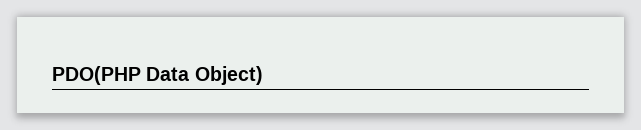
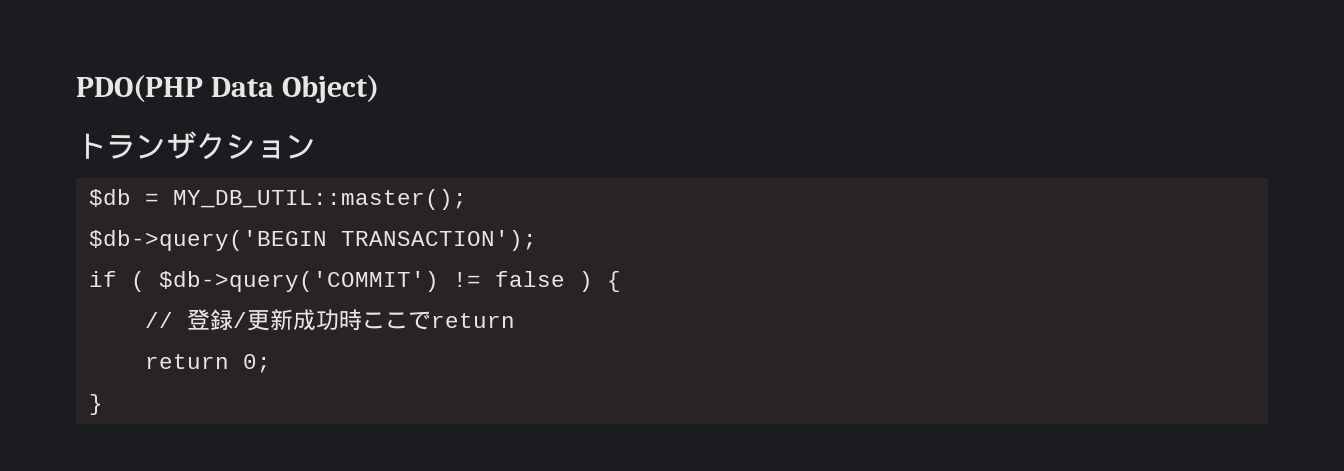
(263, 75) none -> [76,131,316,160] [88,189,467,210] [88,230,537,251] [88,271,621,292] [144,309,515,331] [144,354,271,373] [88,394,103,415] // トランザクション // $db = MY_DB_UTIL::master(); // $db->query('BEGIN TRANSACTION'); // if ( $db->query('COMMIT') != false ) { // // 登録/更新成功時ここでreturn // return 0; // }

